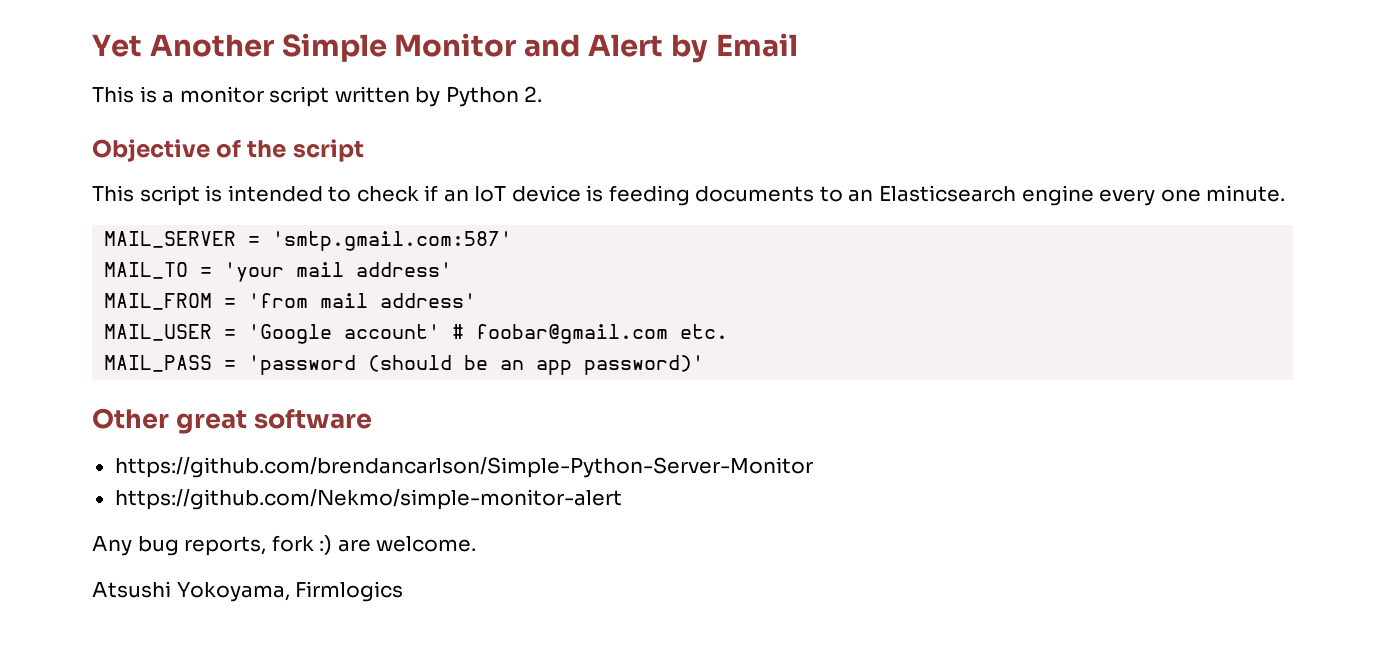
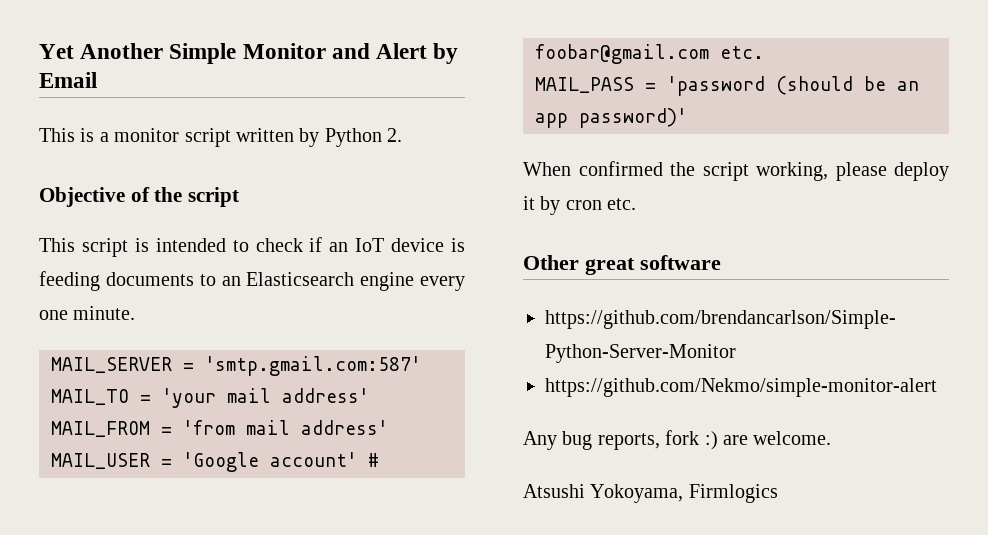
(705, 365) none -> [523,161,949,181] [523,196,637,215] // When confirmed the script working, please deploy it by cron etc.

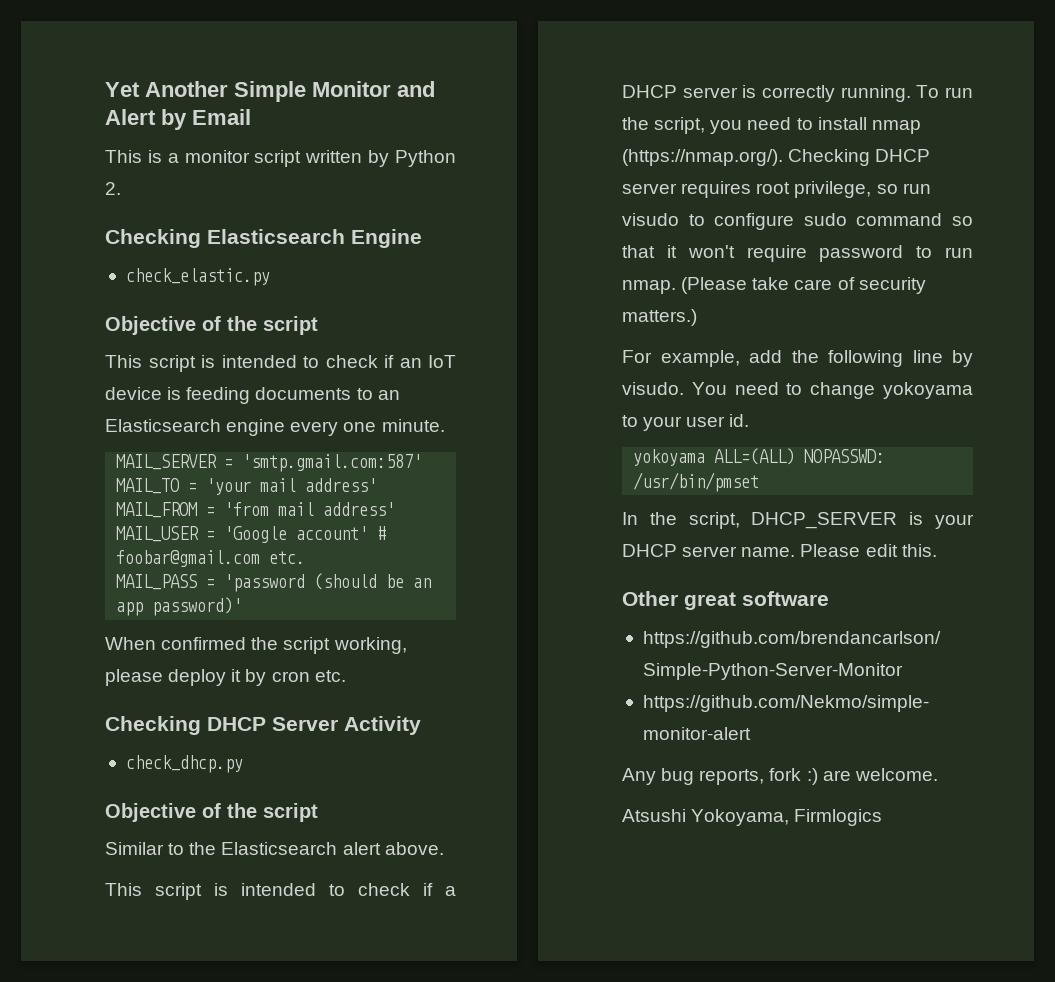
(403, 135) none -> [105,229,422,248] [125,268,270,286] // Checking Elasticsearch Engine // check_elastic.py
(637, 204) none -> [105,716,421,735] [125,755,243,773] [105,803,318,822] [105,842,444,855] [105,883,456,900] [622,85,974,102] [622,117,921,134] [622,149,931,166] [622,181,931,198] [622,213,973,230] [622,245,973,262] [622,277,926,294] [622,309,697,326] [622,350,973,367] [622,382,973,399] [622,414,750,431] [633,448,886,466] [633,472,760,492] [622,512,974,529] [622,544,937,557] // Checking DHCP Server Activity // check_dhcp.py // Objective of the script // Similar to the Elasticsearch alert above. // This script is intended to check if a DHCP server is correctly running. To run the script, you need to install nmap (https://nmap.org/). Checking DHCP server requires root privilege, so run visudo to configure sudo command so that it won't require password to run nmap. (Please take care of security matters.) // For example, add the following line by visudo. You need to change yokoyama to your user id. // yokoyama ALL=(ALL) NOPASSWD: /usr/bin/pmset // In the script, DHCP_SERVER is your DHCP server name. Please edit this.

